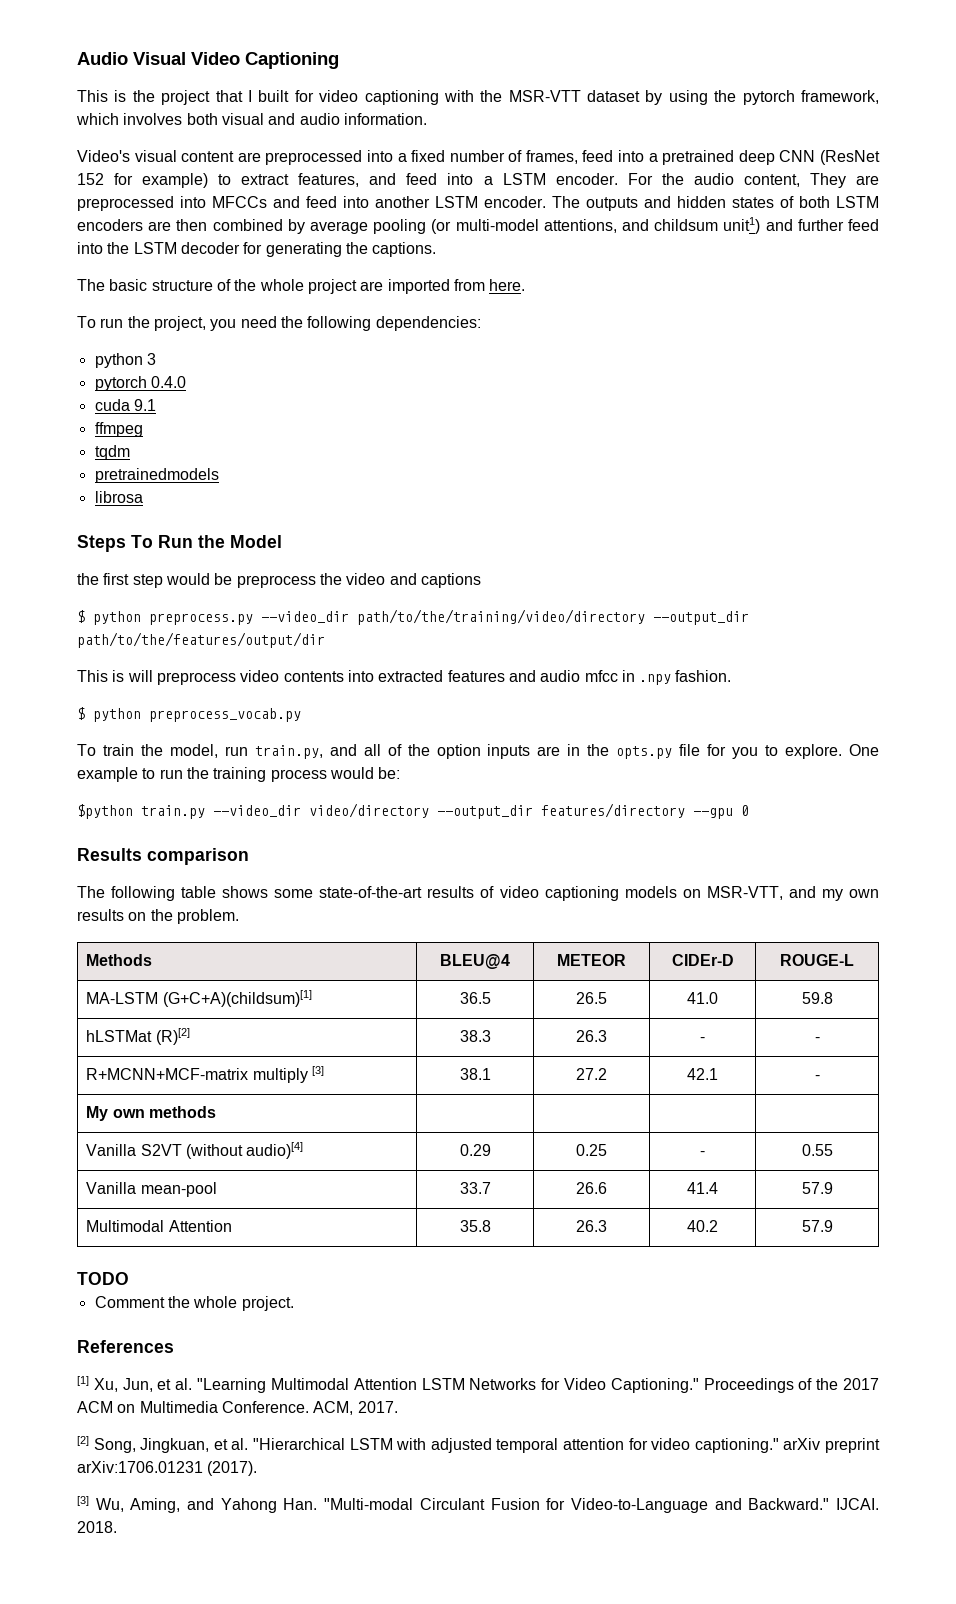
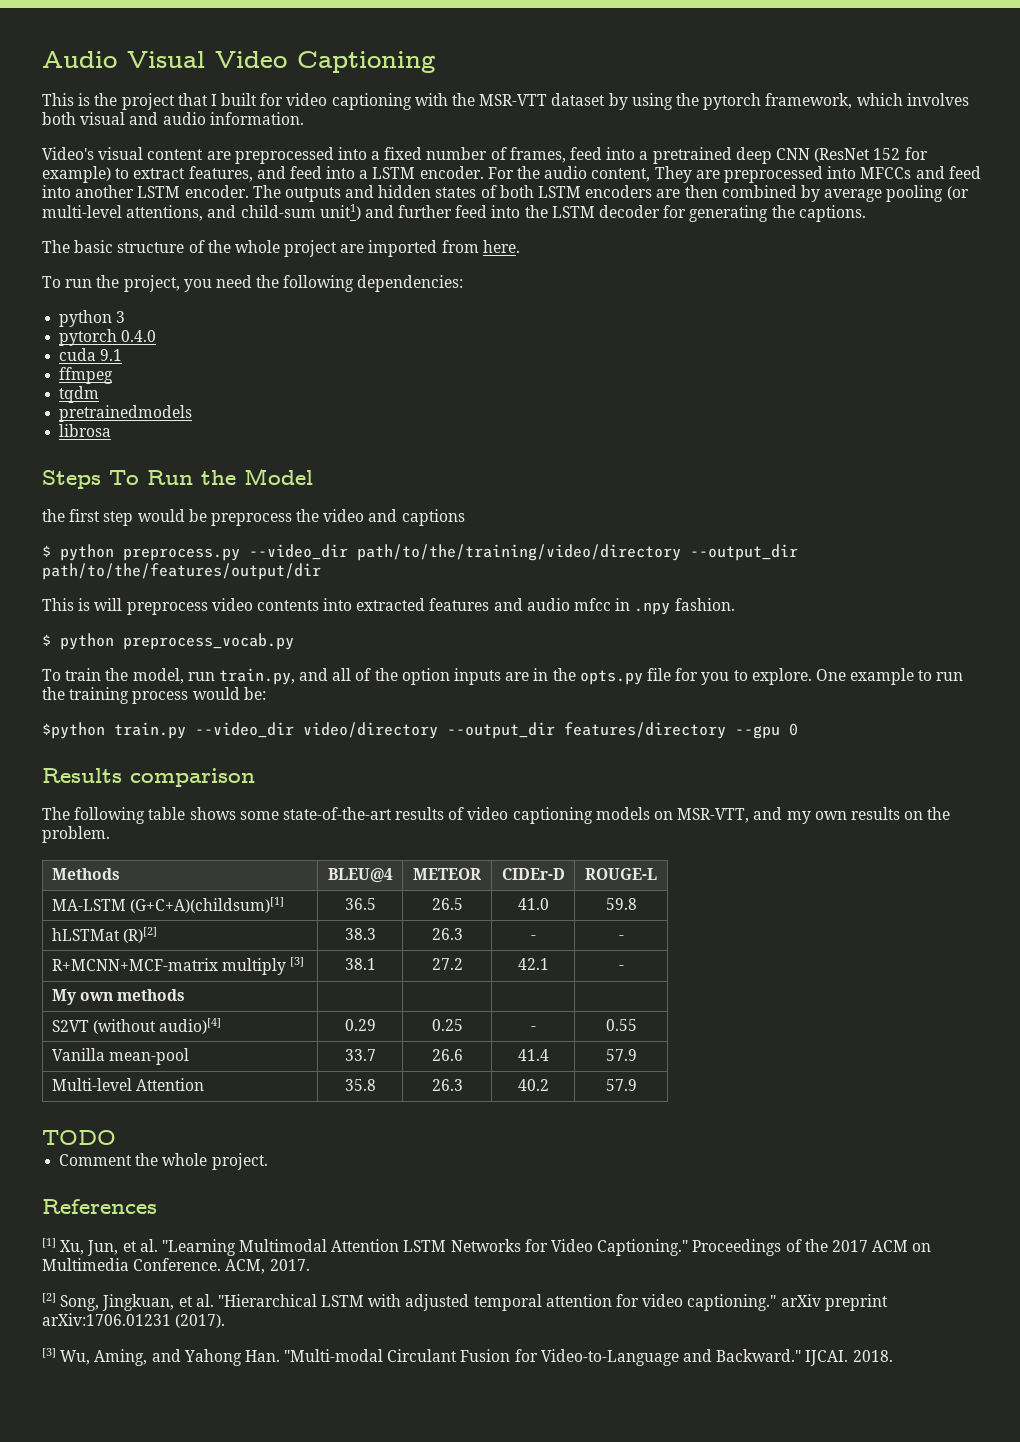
[455,219,539,231] multi-model -> [42,205,122,218] multi-level
[654,219,719,231] childsum -> [240,205,316,218] child-sum
[86,1144,137,1156] Vanilla -> (186, 995) none
[86,1220,165,1232] Multimodal -> [51,1078,132,1091] Multi-level

